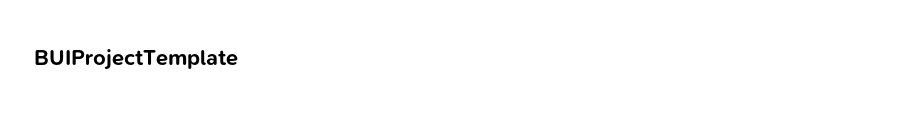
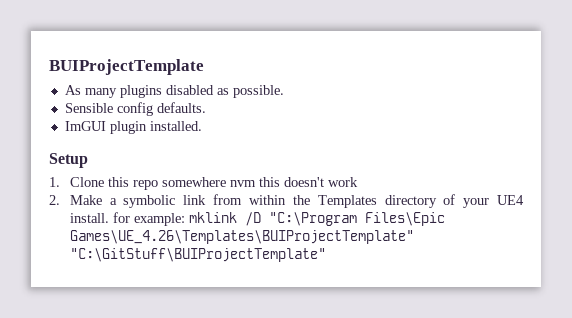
(238, 59) none -> [64,85,284,98] [64,102,206,116] [64,121,202,134] [49,153,88,168] [49,177,358,190] [49,194,524,208] [69,212,445,226] [69,230,414,244] [69,248,326,262] // As many plugins disabled as possible. // Sensible config defaults. // ImGUI plugin installed. // Setup // 1. Clone this repo somewhere nvm this doesn't work // 2. Make a symbolic link from within the Templates directory of your UE4 install. for example: mklink /D "C:\Program Files\Epic Games\UE_4.26\Templates\BUIProjectTemplate" "C:\GitStuff\BUIProjectTemplate"

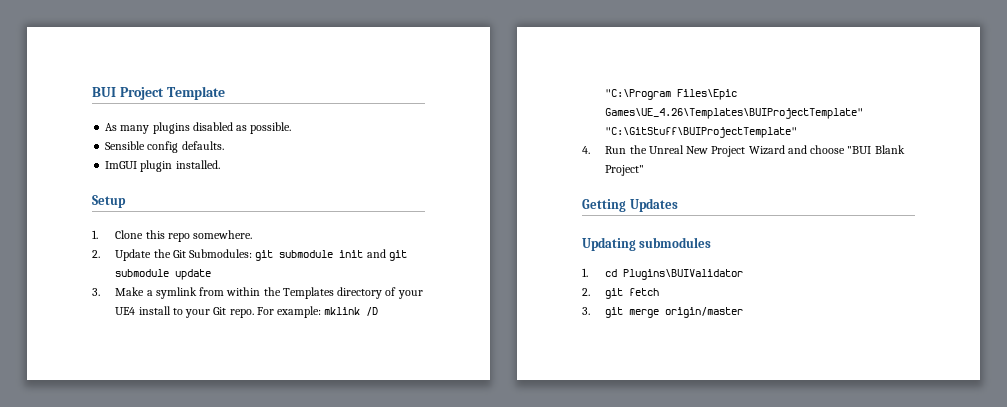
[49,59,204,75] BUIProjectTemplate -> [92,86,225,100] BUI Project Template
[161,177,358,187] [49,195,207,208] somewhere nvm this doesn't work // 2. Make a symbolic link -> [193,230,253,239] [92,249,407,261] [115,269,212,280] [92,287,197,299] somewhere. // 2. Update the Git Submodules: git submodule init and git submodule update // 3. Make a symlink
[69,212,130,223] install. for -> [138,306,274,318] install to your Git repo. For
(326, 255) none -> [582,145,905,157] [605,165,645,176] [582,198,678,212] [582,237,712,251] [582,268,744,280] [582,288,660,299] [582,307,744,318] // 4. Run the Unreal New Project Wizard and choose "BUI Blank Project" // Getting Updates // Updating submodules // 1. cd Plugins\BUIValidator // 2. git fetch // 3. git merge origin/master

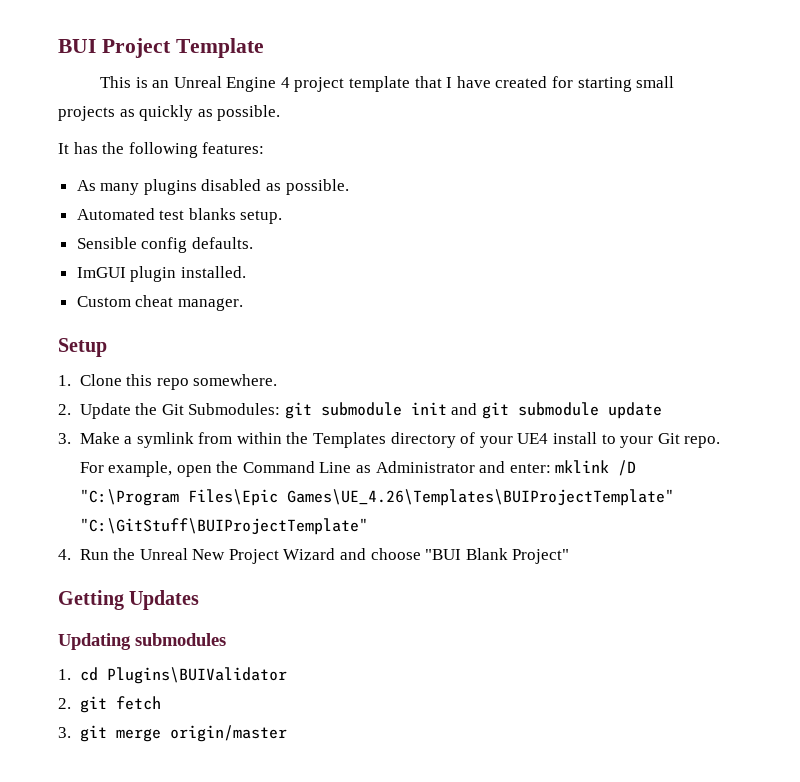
(225, 93) none -> [99,76,675,92] [58,105,281,121] [58,142,265,158] // This is an Unreal Engine 4 project template that I have created for starting small projects as quickly as possible. // It has the following features:
(292, 128) none -> [76,208,283,224] // Automated test blanks setup.
(220, 164) none -> [76,295,243,311] // Custom cheat manager.
[277,306,322,318] example: -> [108,461,551,477] example, open the Command Line as Administrator and enter:

